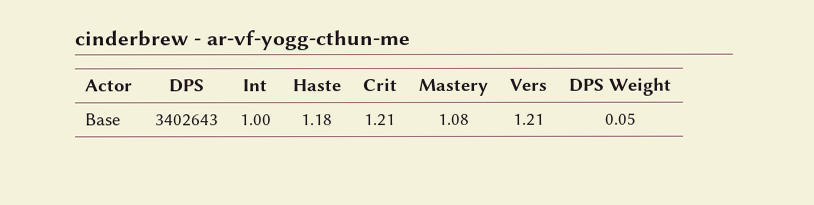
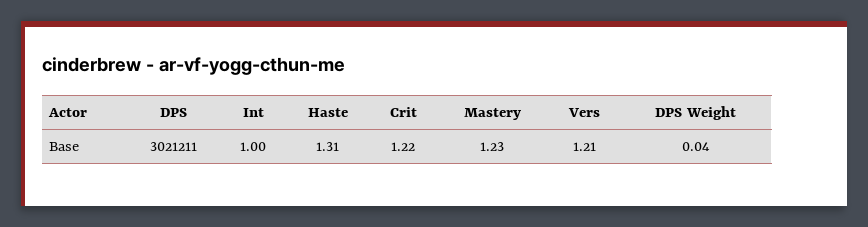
[154,114,219,127] 3402643 -> [149,142,197,151] 3021211
[301,114,333,126] [364,114,396,127] [437,113,470,125] [512,113,545,126] [604,112,637,125] 1.18 | 1.21 | 1.08 | 1.21 | 0.05 -> [316,142,339,151] [391,142,415,151] [480,142,504,151] [572,142,596,151] [681,142,710,151] 1.31 | 1.22 | 1.23 | 1.21 | 0.04

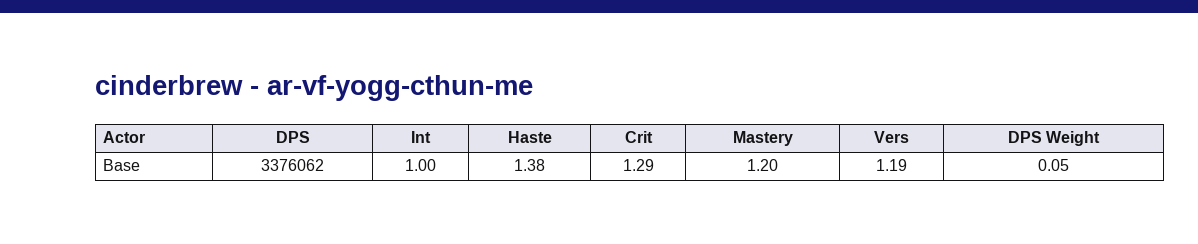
[149,142,197,151] 3021211 -> [261,159,324,171] 3376062
[316,142,339,151] [391,142,415,151] [480,142,504,151] [572,142,596,151] [681,142,710,151] 1.31 | 1.22 | 1.23 | 1.21 | 0.04 -> [514,159,545,171] [622,159,654,171] [747,159,778,171] [876,159,907,171] [1038,159,1069,171] 1.38 | 1.29 | 1.20 | 1.19 | 0.05

